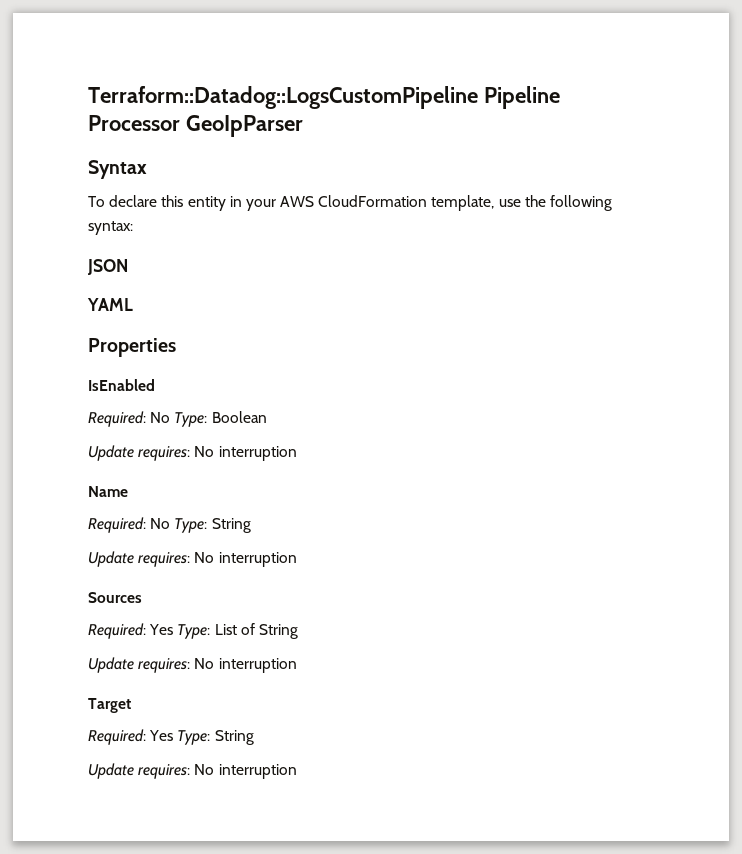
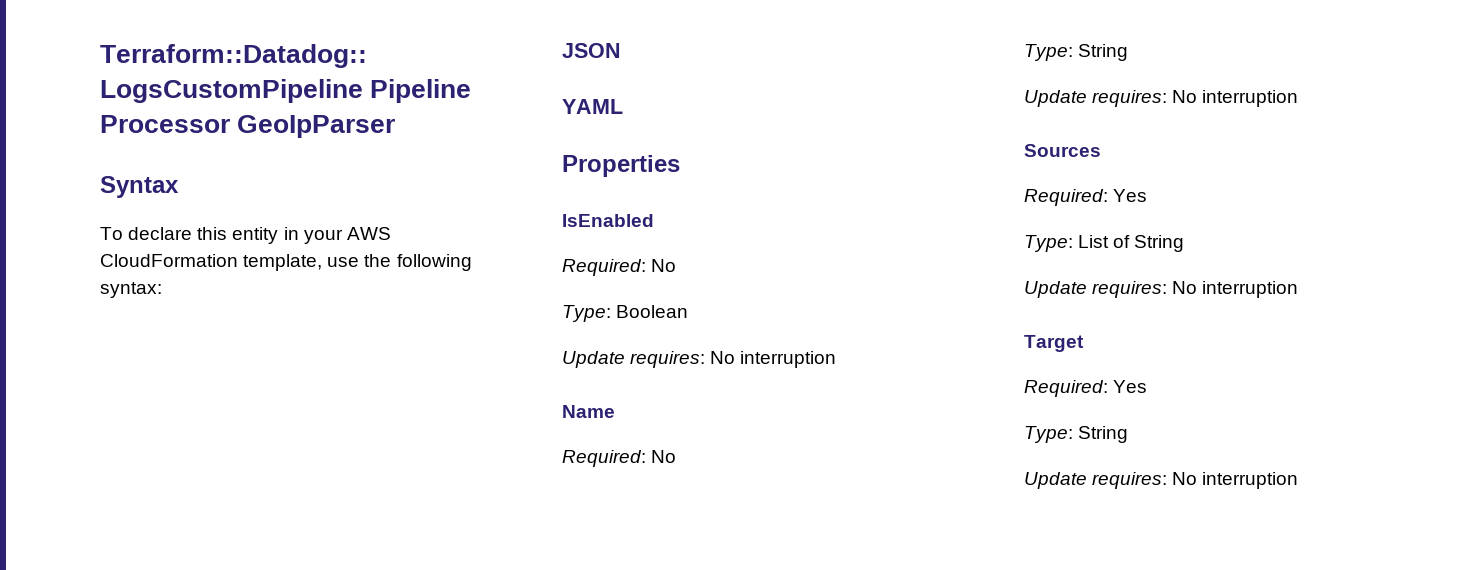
(171, 417) none -> (677, 265) //
(171, 523) none -> (677, 456) //
(174, 629) none -> (1148, 195) //
(174, 735) none -> (1148, 386) //

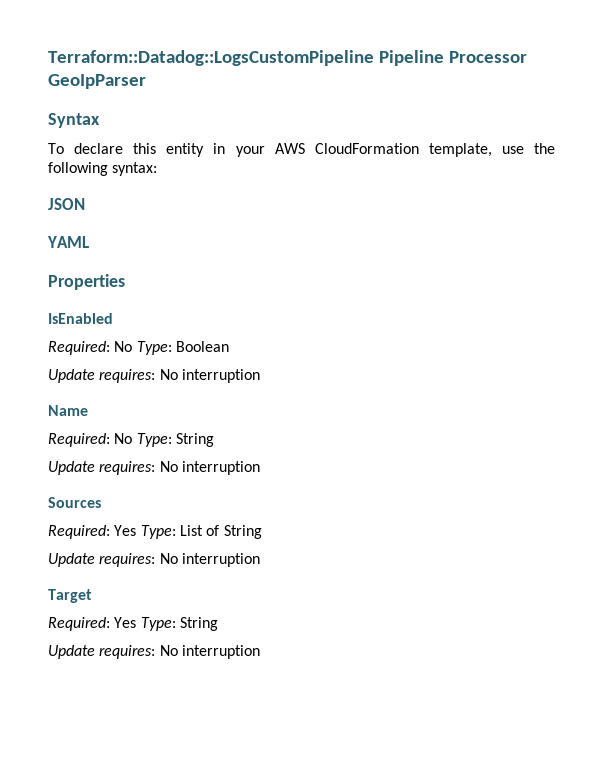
(677, 265) // -> (133, 346) none
(677, 456) // -> (133, 438) none
(1148, 195) // -> (137, 530) none
(1148, 386) // -> (137, 622) none

